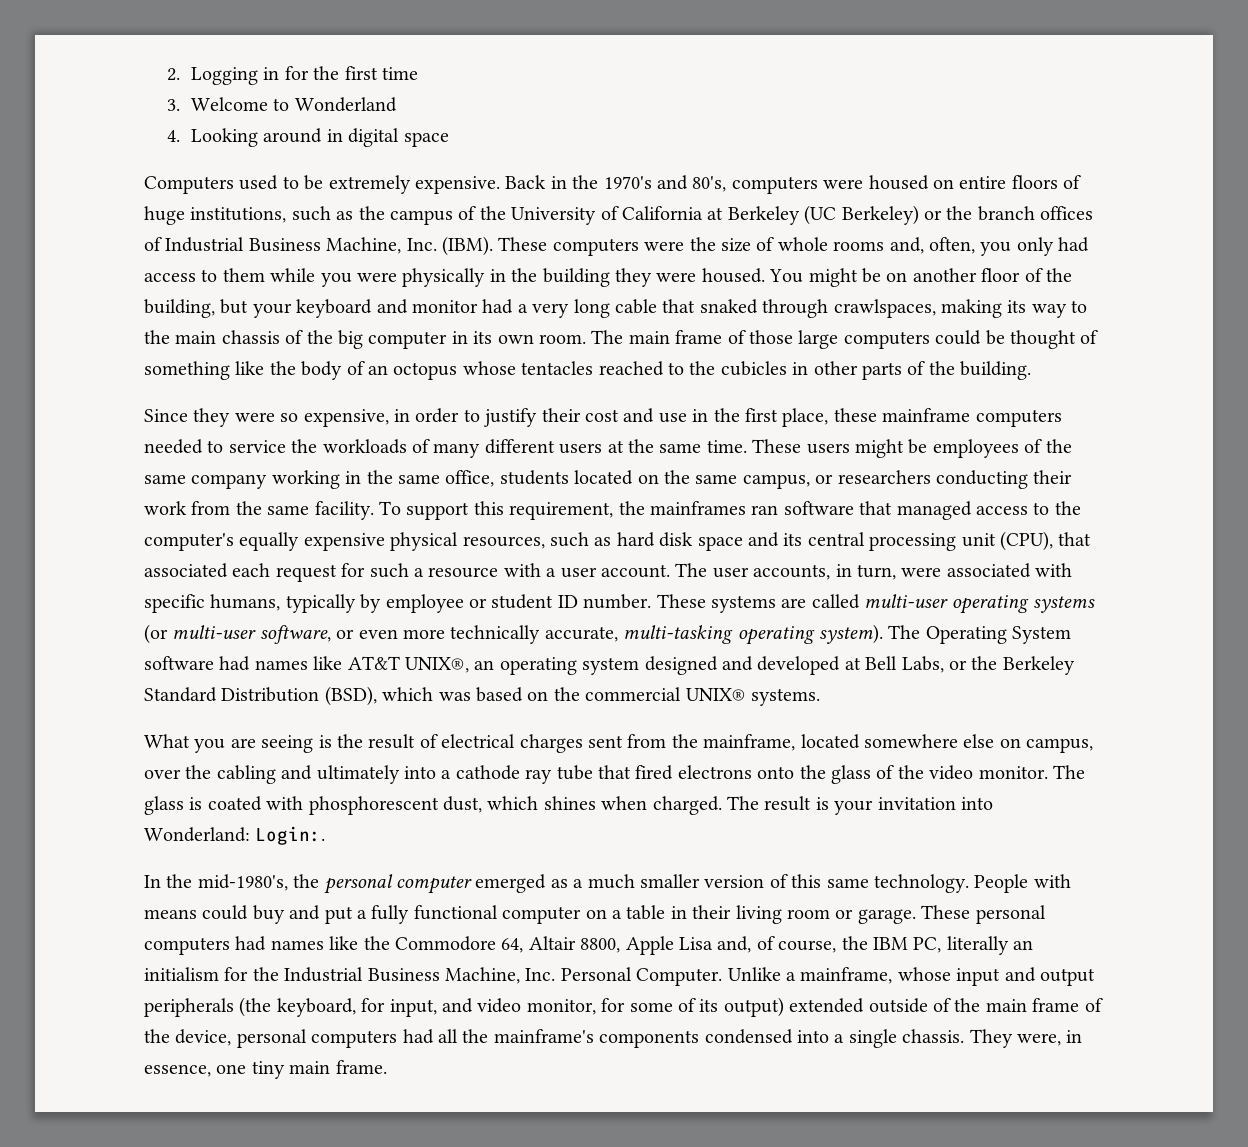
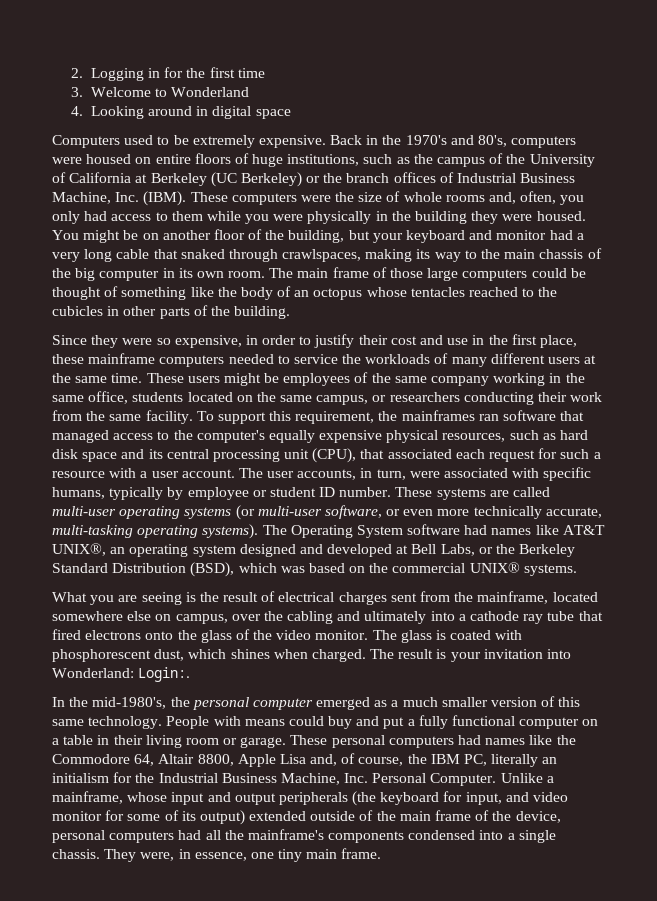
[818,624,883,644] system). -> [202,524,259,539] systems).
[276,998,356,1017] keyboard, -> [380,792,440,805] keyboard
[526,999,596,1015] monitor, -> [52,811,102,821] monitor

